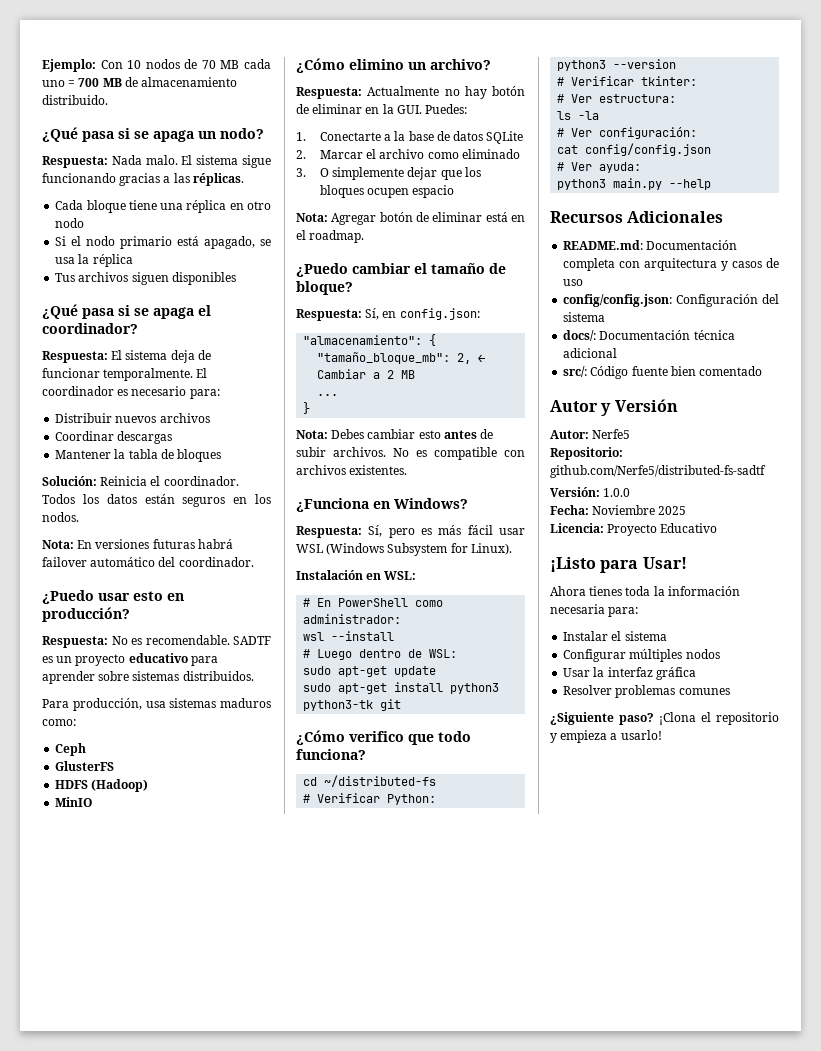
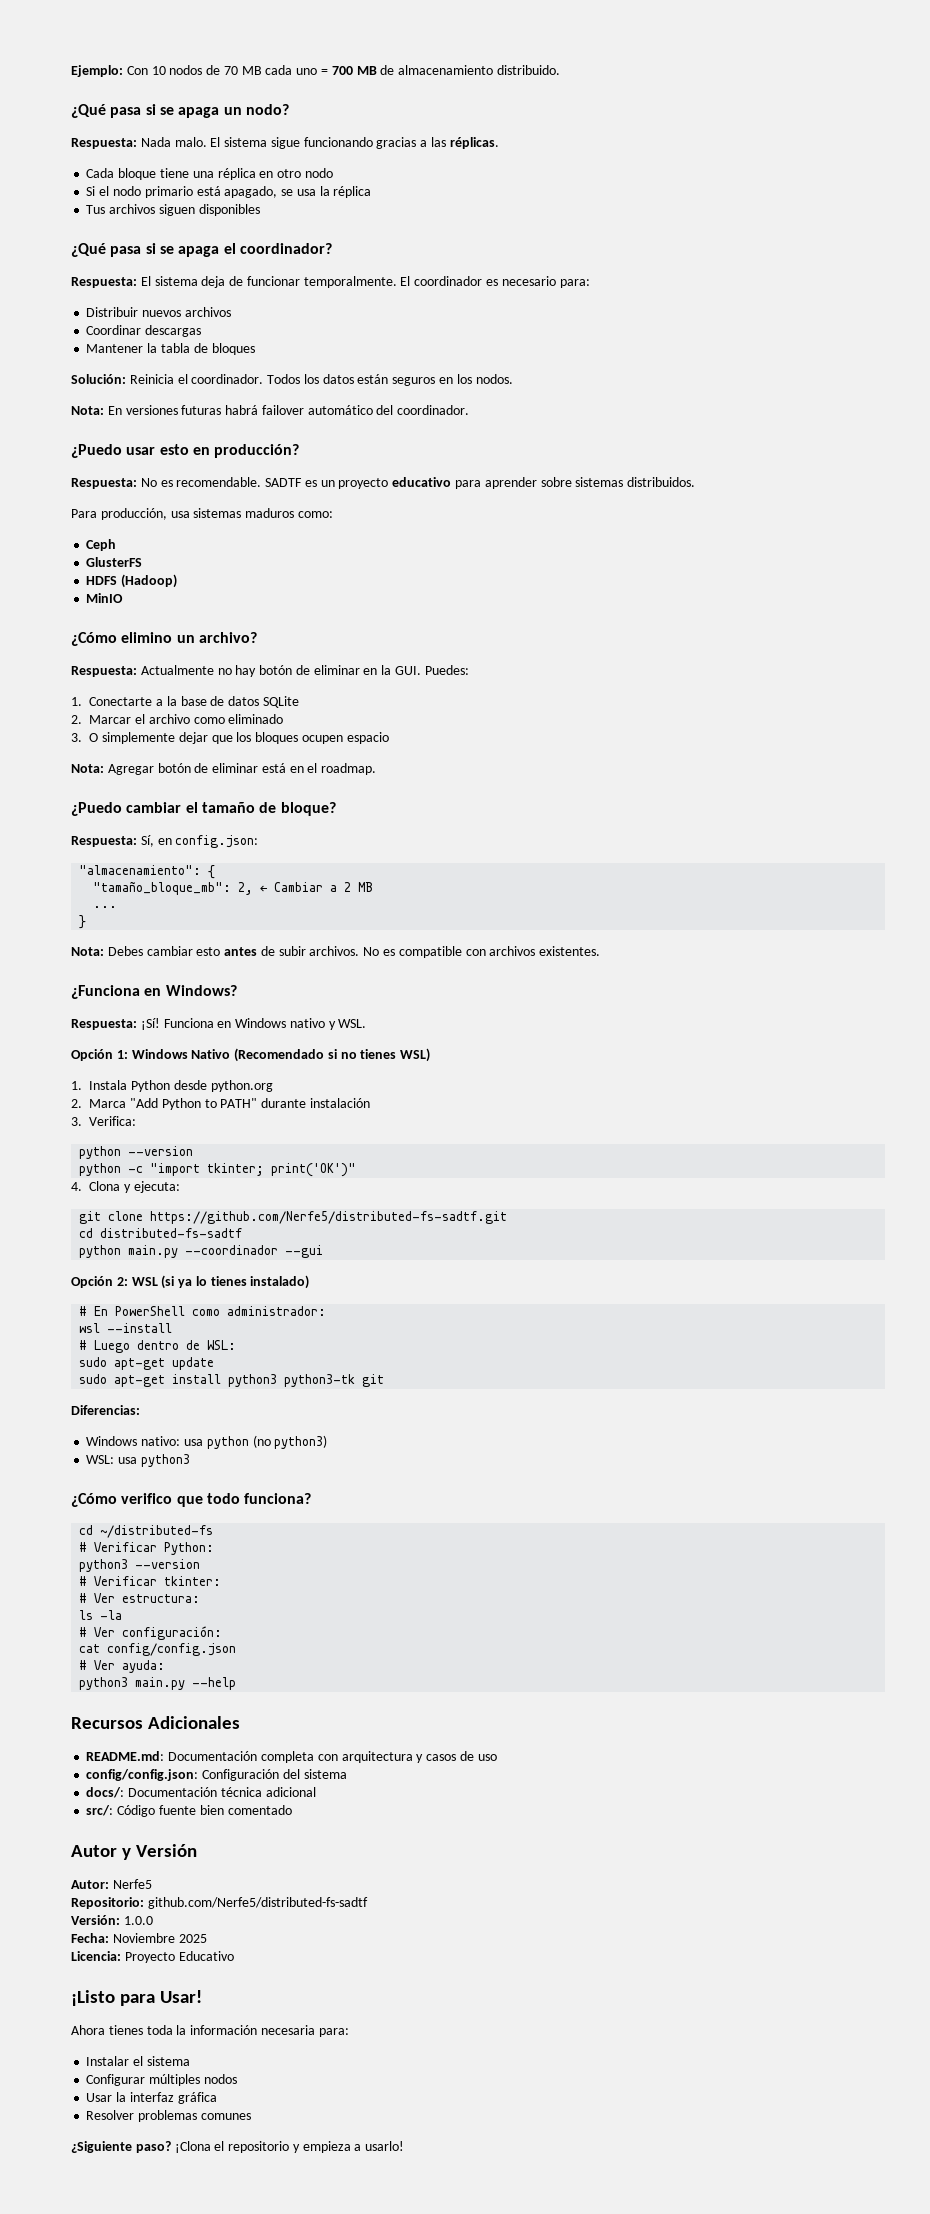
[368,525,525,538] [296,543,512,556] [296,570,417,580] Sí, pero es más fácil usar WSL (Windows Subsystem for Linux). // Instalación en WSL: -> [140,1018,367,1030] [71,1048,431,1062] [71,1080,273,1092] [71,1098,371,1110] [71,1116,137,1126] [79,1146,194,1159] [79,1163,357,1177] [71,1181,180,1193] [79,1211,508,1224] [79,1228,243,1238] [79,1245,324,1258] [71,1275,310,1289] ¡Sí! Funciona en Windows nativo y WSL. // Opción 1: Windows Nativo (Recomendado si no tienes WSL) // 1. Instala Python desde python.org // 2. Marca "Add Python to PATH" durante instalación // 3. Verifica: // python --version // python -c "import tkinter; print('OK')" // 4. Clona y ejecuta: // git clone https://github.com/Nerfe5/distributed-fs-sadtf.git // cd distributed-fs-sadtf // python main.py --coordinador --gui // Opción 2: WSL (si ya lo tienes instalado)
(402, 705) none -> [71,1405,140,1415] [86,1435,328,1449] [86,1454,190,1467] // Diferencias: // Windows nativo: usa python (no python3) // WSL: usa python3

